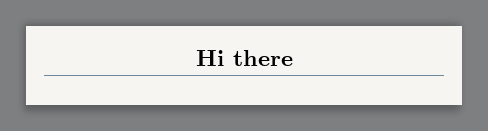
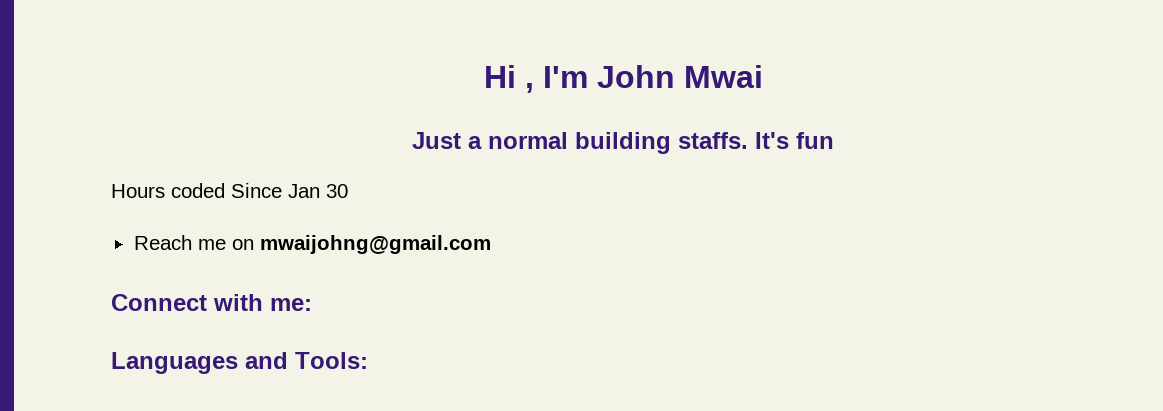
[232,50,293,66] there -> [524,65,763,93] [412,132,834,154] [111,183,348,198] [133,235,491,254] [111,294,312,311] [111,352,368,374] , I'm John Mwai // Just a normal building staffs. It's fun // Hours coded Since Jan 30 // Reach me on mwaijohng@gmail.com // Connect with me: // Languages and Tools:

